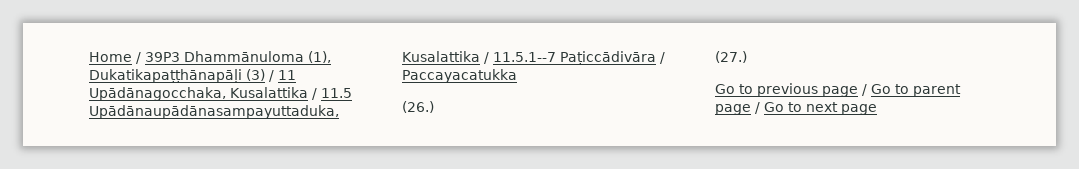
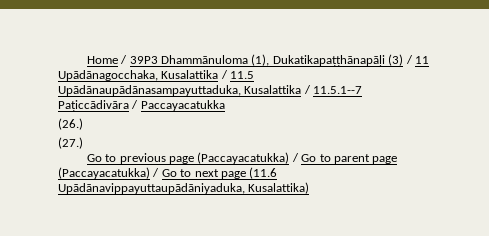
(858, 91) none -> [197,152,290,164] (Paccayacatukka)
(751, 109) none -> [58,167,150,179] (Paccayacatukka)
(877, 109) none -> [249,167,278,179] [58,182,310,194] (11.6 Upādānavippayuttaupādāniyaduka, Kusalattika)

